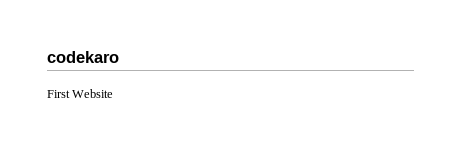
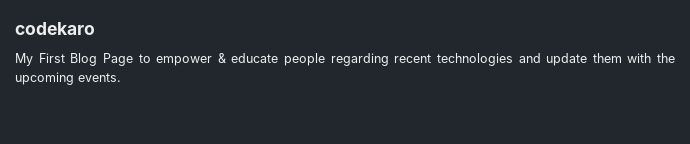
[47,89,114,98] First Website -> [15,53,675,66] [15,72,121,85] My First Blog Page to empower & educate people regarding recent technologies and update them with the upcoming events.

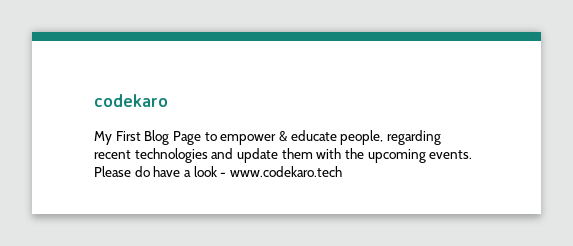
[284,53,325,66] people -> [340,130,384,145] people,
(121, 77) none -> [94,166,342,177] Please do have a look - www.codekaro.tech

